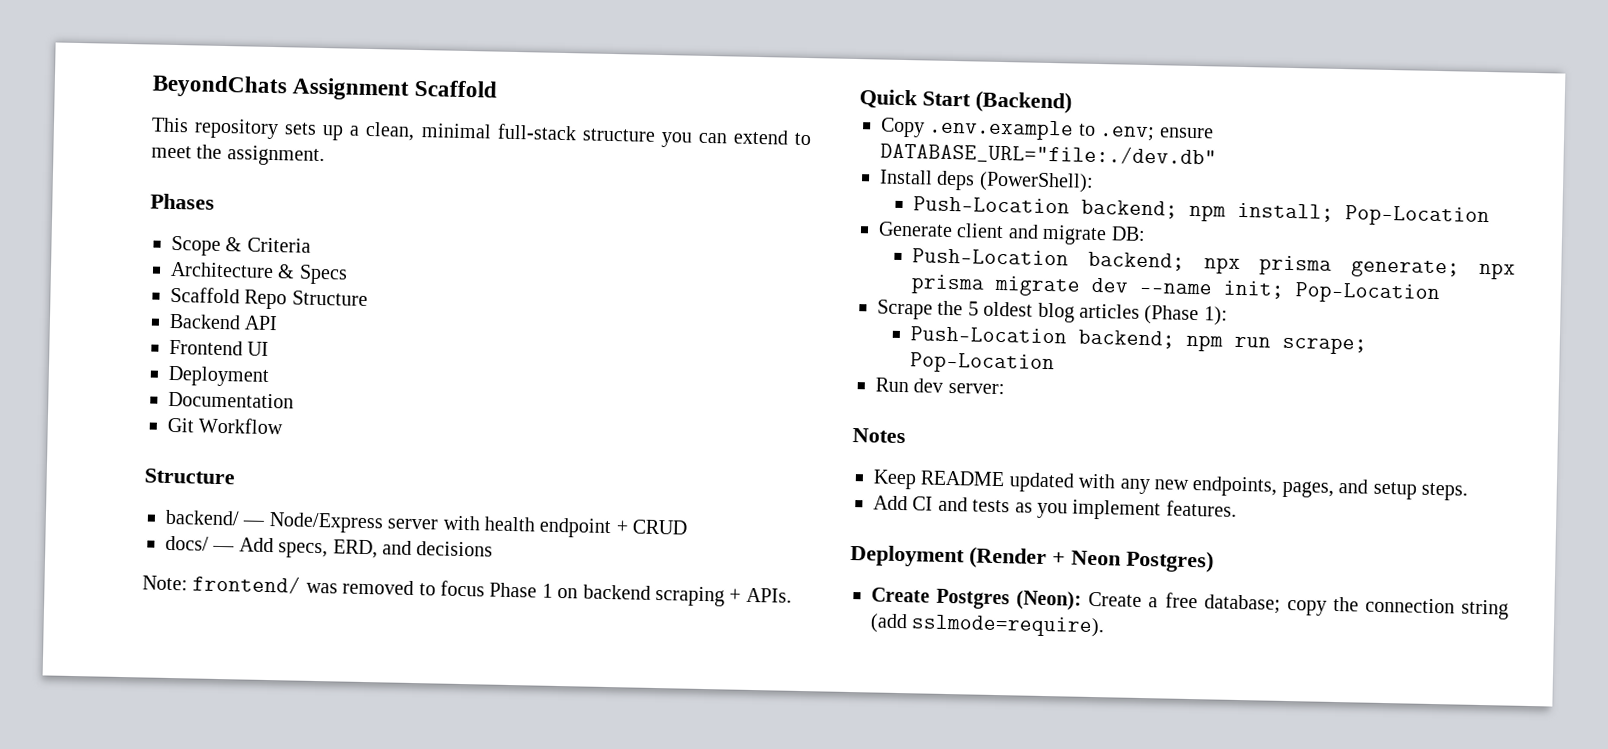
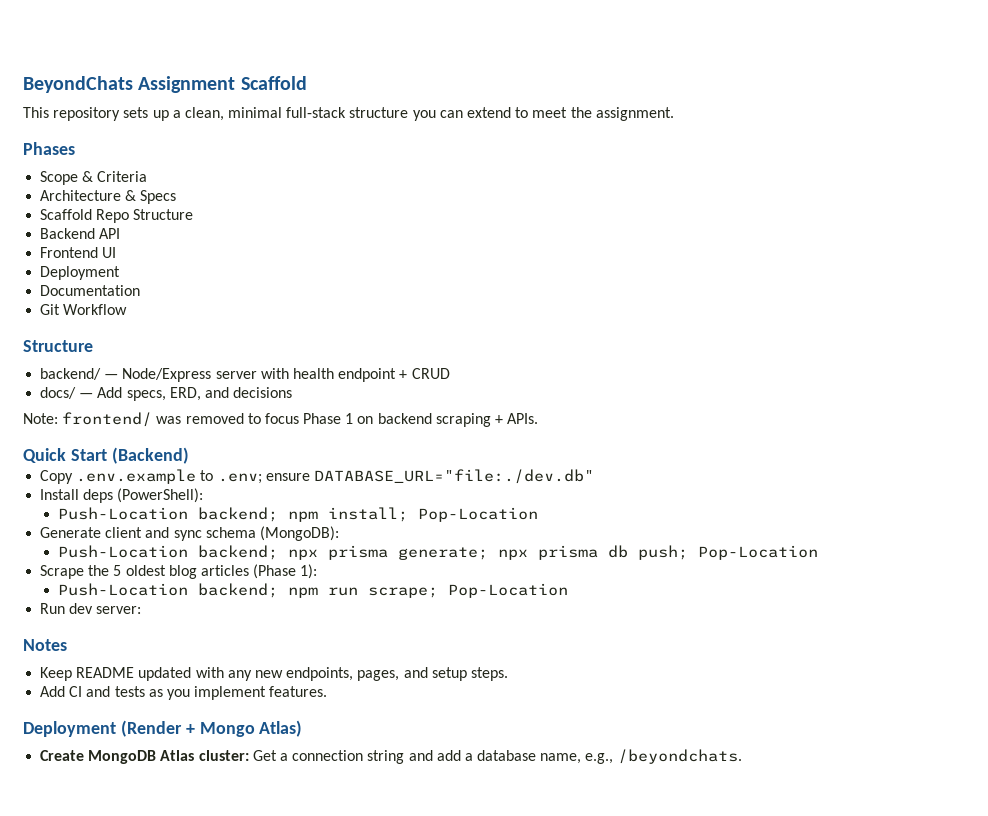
[1042,224,1146,246] migrate DB: -> [173,526,339,541] sync schema (MongoDB):
[993,275,1285,299] migrate dev --name init; -> [607,545,688,560] db push;
[1071,549,1214,573] [871,587,1509,620] [870,613,1106,638] Neon Postgres) // Create Postgres (Neon): Create a free database; copy the connection string (add sslmode=require). -> [199,720,303,737] [40,749,742,764] Mongo Atlas) // Create MongoDB Atlas cluster: Get a connection string and add a database name, e.g., /beyondchats.

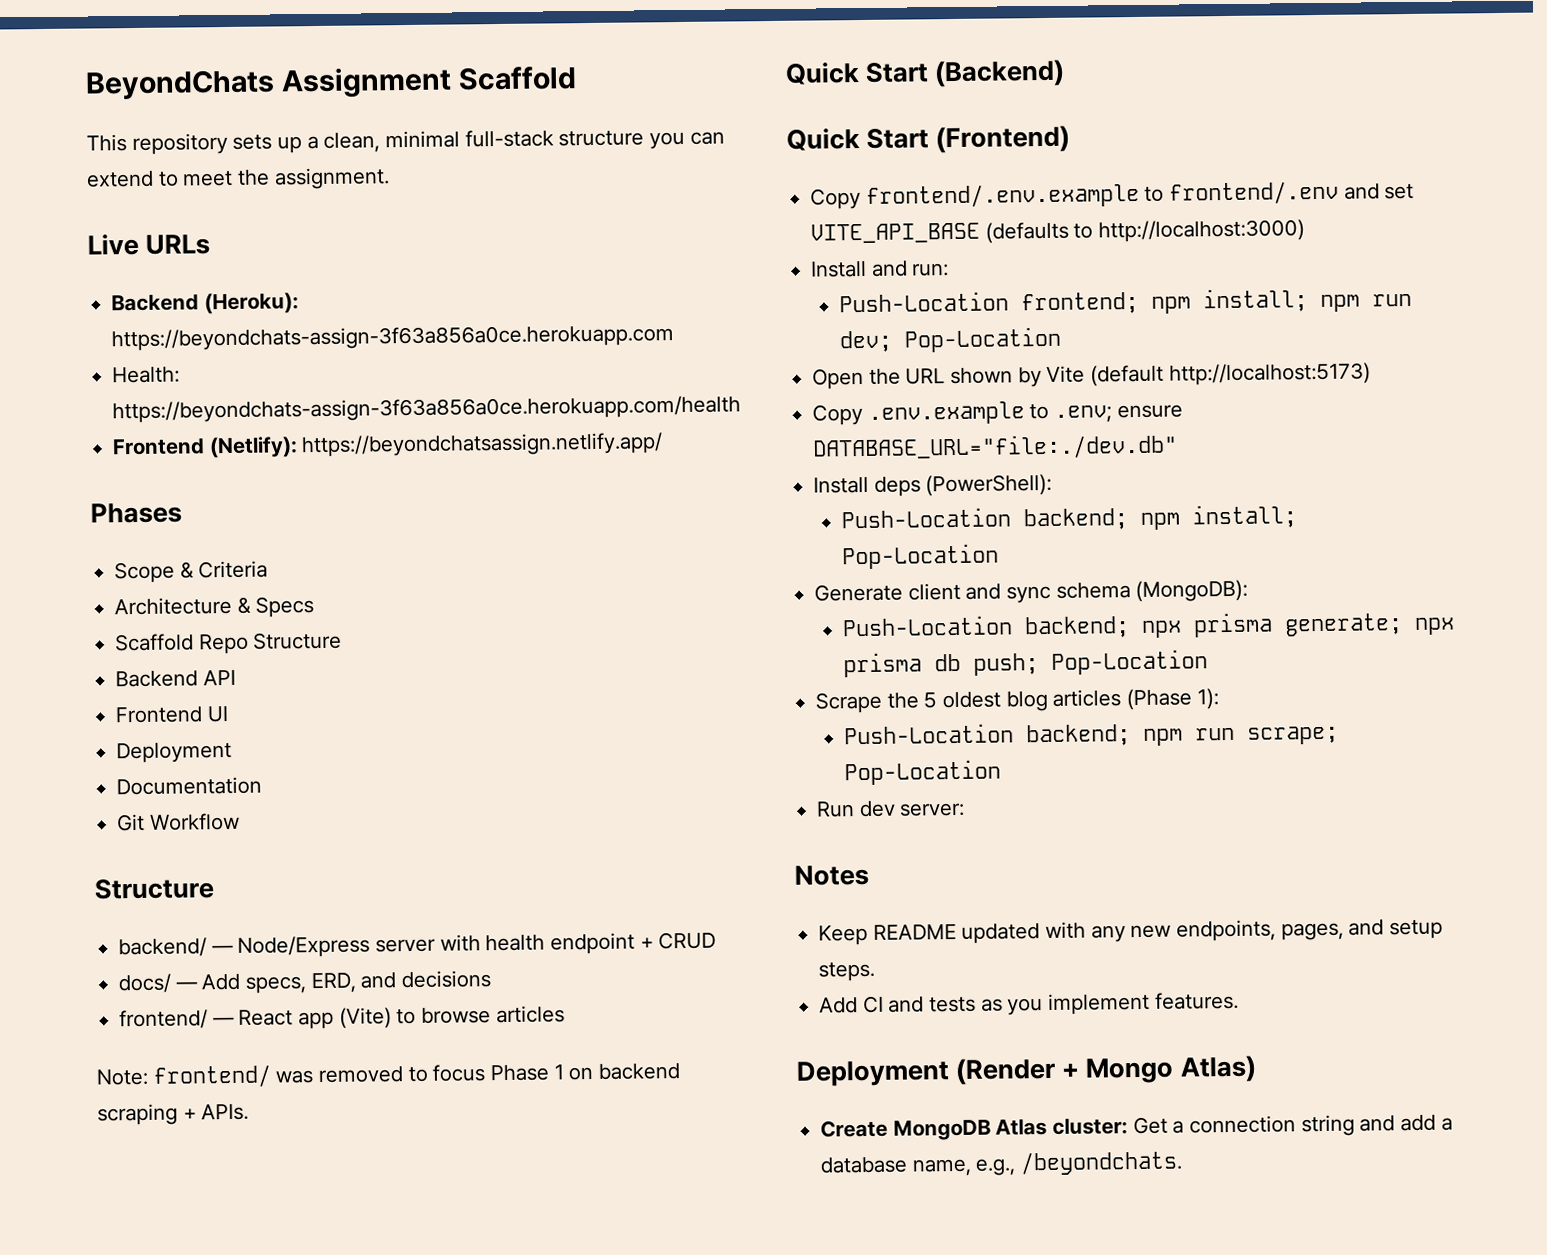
(674, 114) none -> [87,233,211,256] [111,292,299,315] [111,324,675,352] [112,366,181,384] [112,395,742,424] [112,432,664,459] // Live URLs // Backend (Heroku): https://beyondchats-assign-3f63a856a0ce.herokuapp.com // Health: https://beyondchats-assign-3f63a856a0ce.herokuapp.com/health // Frontend (Netlify): https://beyondchatsassign.netlify.app/
(293, 392) none -> [119,1005,565,1030] // frontend/ — React app (Vite) to browse articles
(189, 455) none -> [786,125,1071,154] [810,180,1415,210] [810,219,1306,244] [810,260,950,278] [839,288,1413,315] [839,326,1062,353] [812,362,1371,390] // Quick Start (Frontend) // Copy frontend/.env.example to frontend/.env and set VITE_API_BASE (defaults to http://localhost:3000) // Install and run: // Push-Location frontend; npm install; npm run dev; Pop-Location // Open the URL shown by Vite (default http://localhost:5173)

